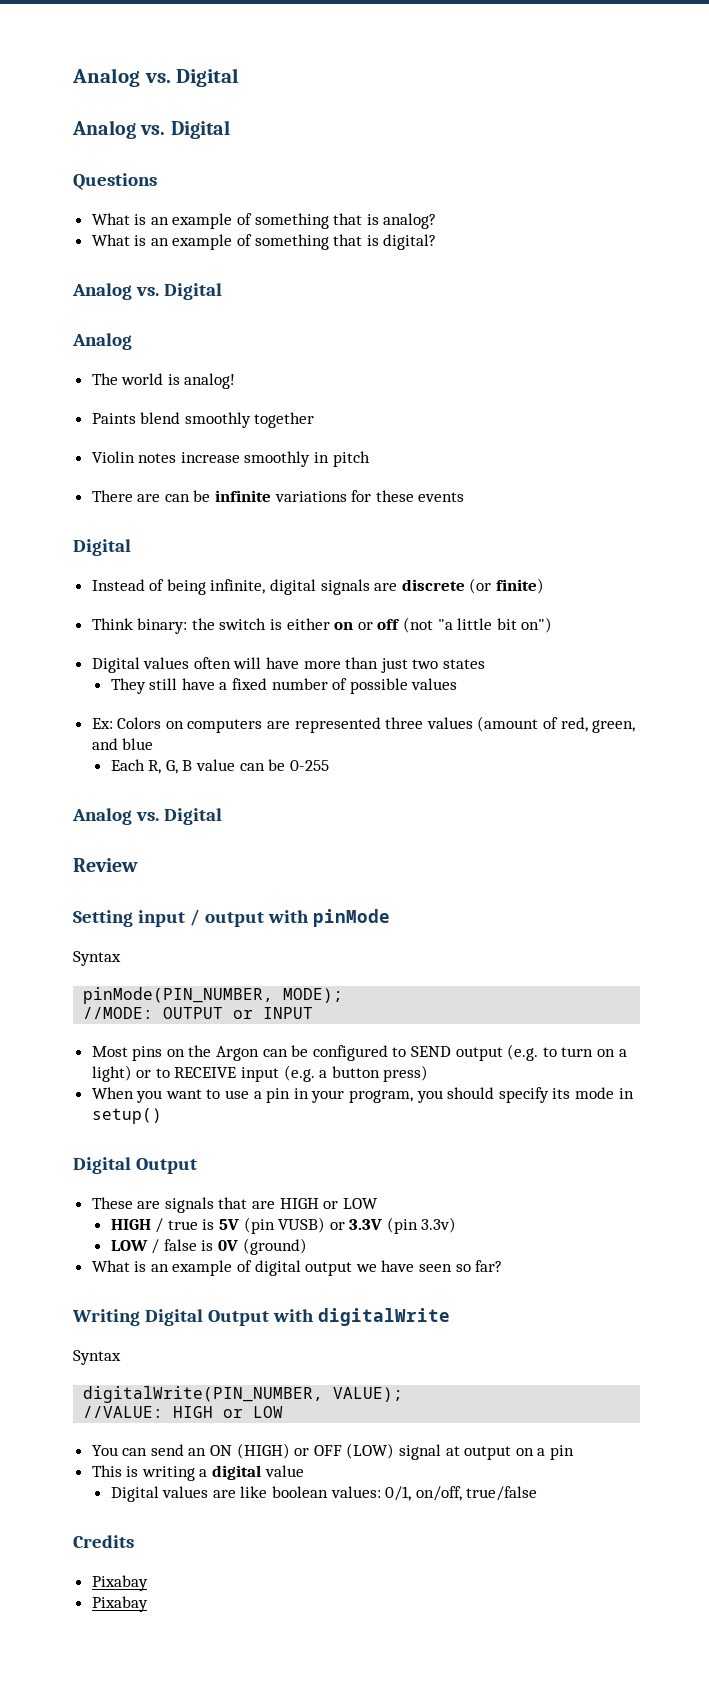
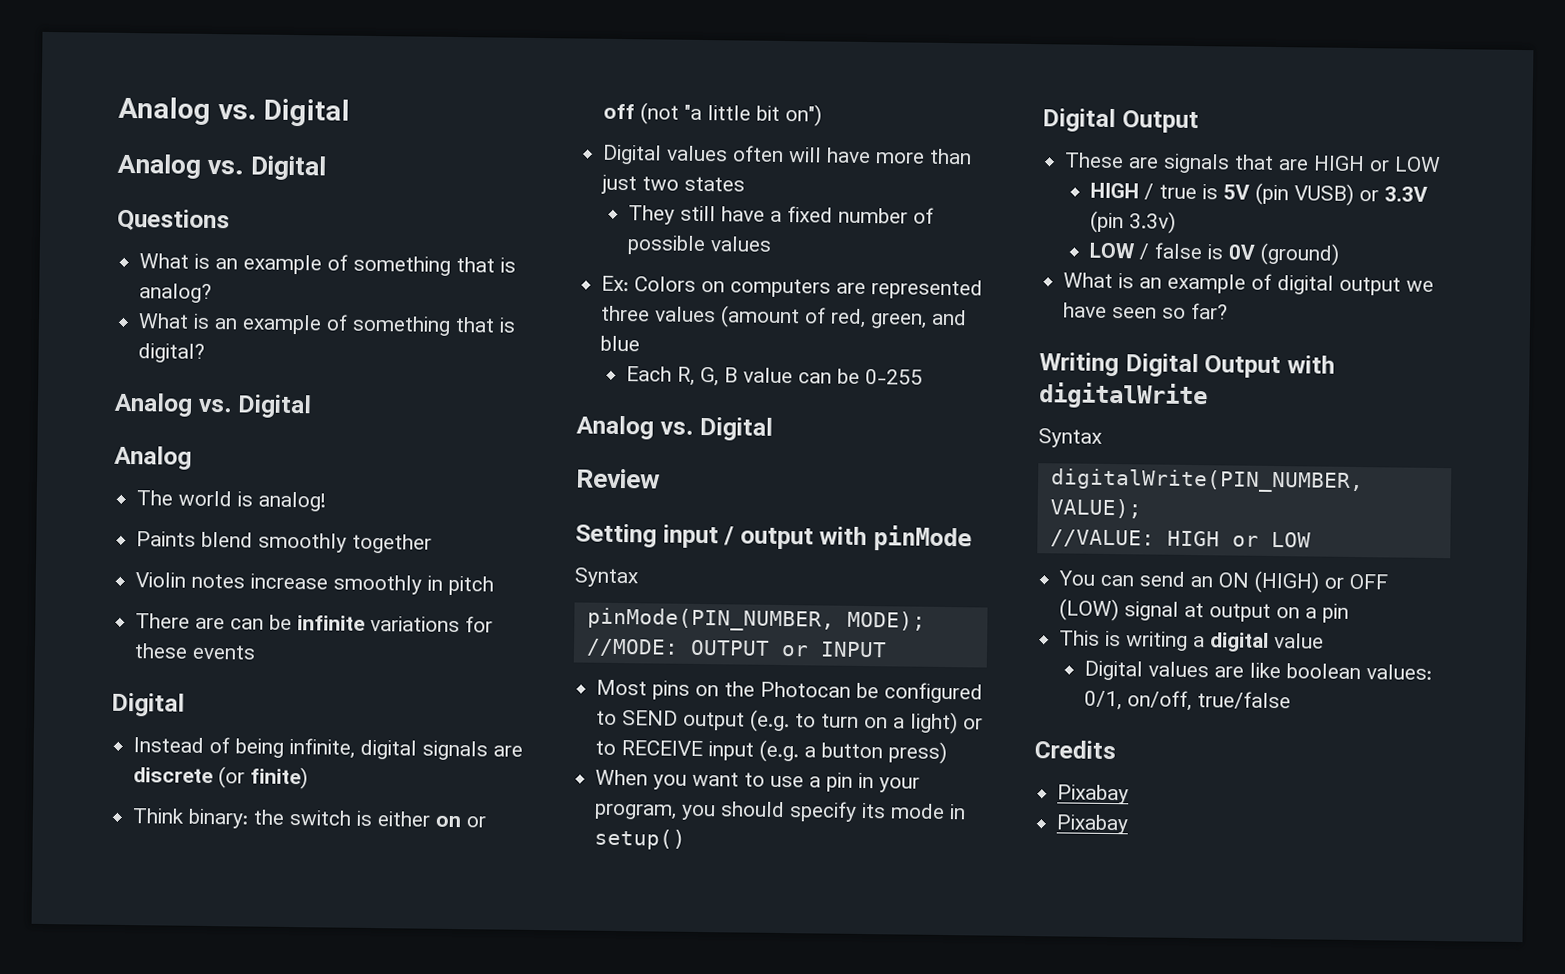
[216,1046,288,1061] Argon can -> [760,681,852,698] Photocan

